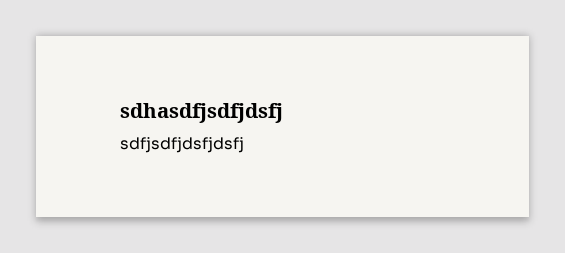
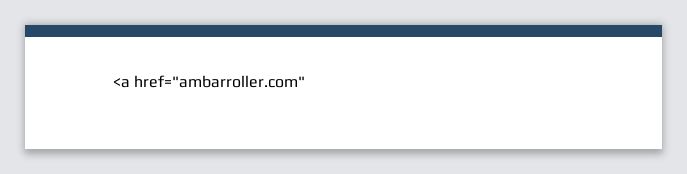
[120,103,283,123] [120,137,244,153] sdhasdfjsdfjdsfj // sdfjsdfjdsfjdsfj -> [113,75,306,88] <a href="ambarroller.com"

